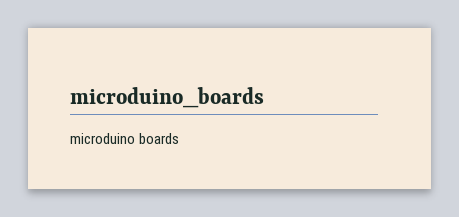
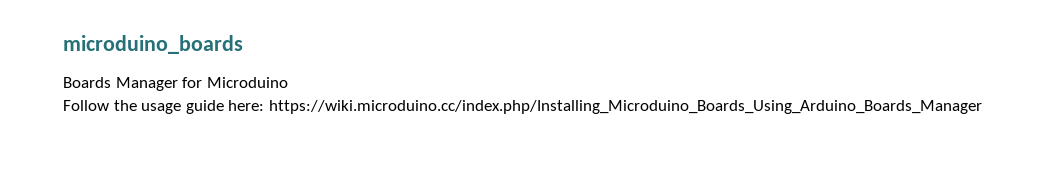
[70,133,180,144] microduino boards -> [63,77,288,91] [63,100,982,114] Boards Manager for Microduino // Follow the usage guide here: https://wiki.microduino.cc/index.php/Installing_Microduino_Boards_Using_Arduino_Boards_Manager

